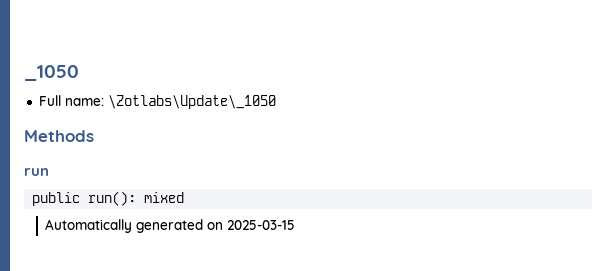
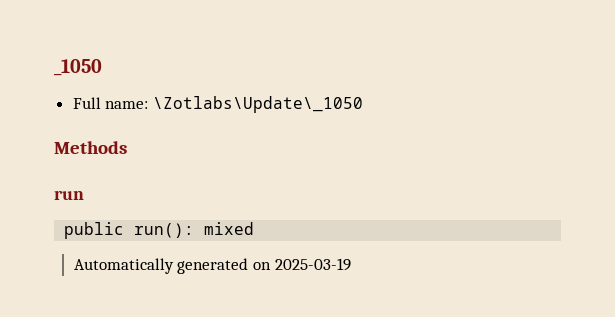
[227,220,296,230] 2025-03-15 -> [274,258,351,271] 2025-03-19

